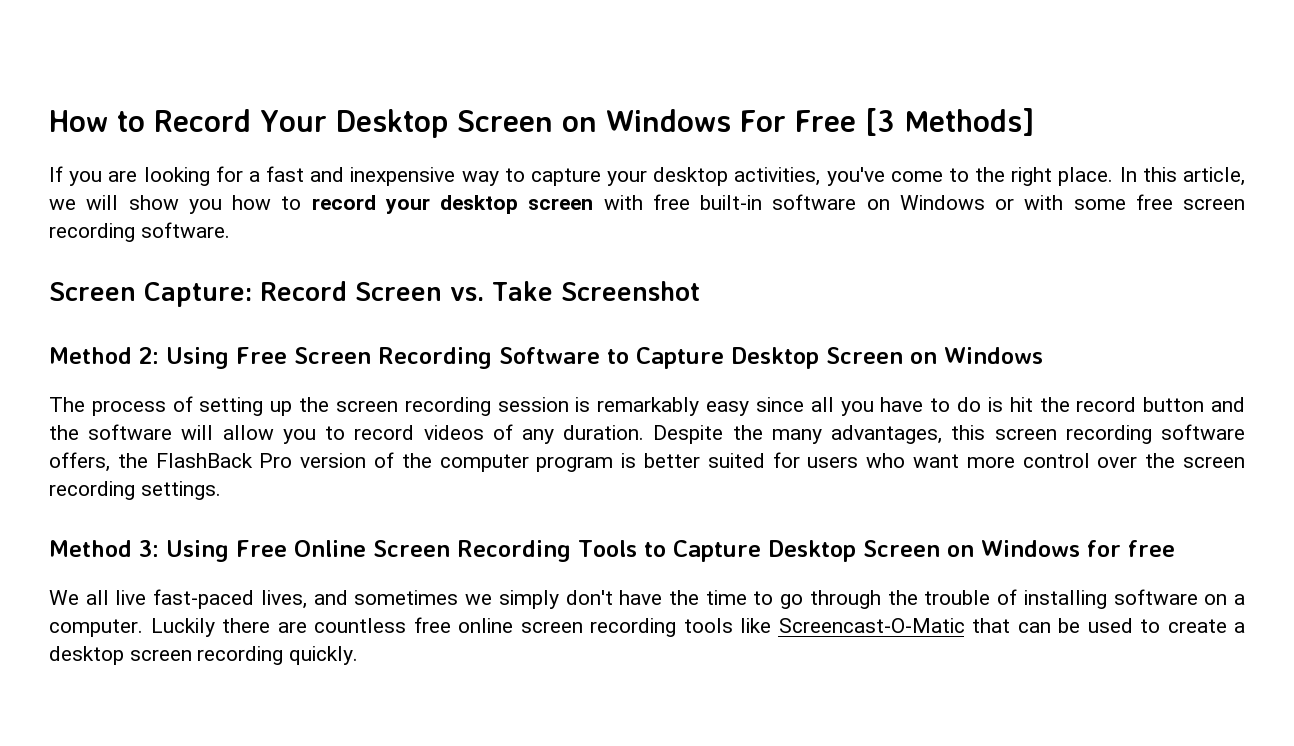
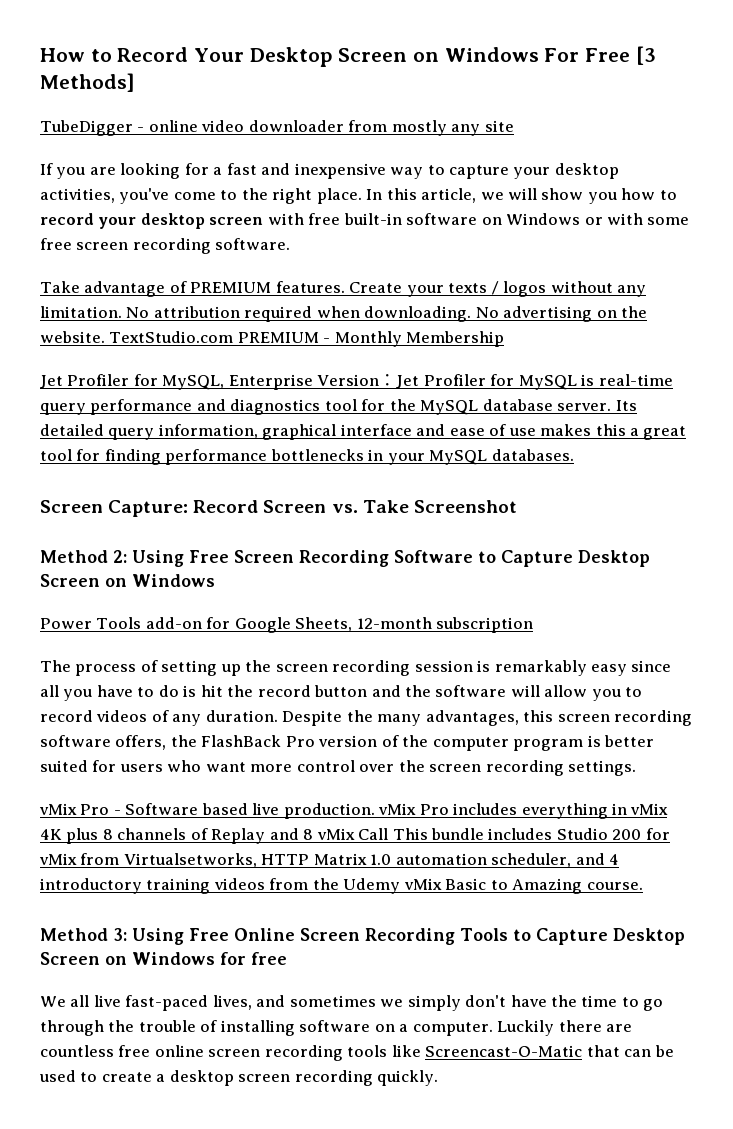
(1034, 122) none -> [40,120,514,136] // TubeDigger - online video downloader from mostly any site
(230, 230) none -> [40,281,646,297] [40,306,648,322] [40,331,505,347] [40,374,673,390] [40,399,637,415] [40,424,687,440] [40,449,574,465] // Take advantage of PREMIUM features. Create your texts / logos without any limitation. No attribution required when downloading. No advertising on the website. TextStudio.com PREMIUM - Monthly Membership // Jet Profiler for MySQL, Enterprise Version：Jet Profiler for MySQL is real-time query performance and diagnostics tool for the MySQL database server. Its detailed query information, graphical interface and ease of use makes this a great tool for finding performance bottlenecks in your MySQL databases.
(1043, 355) none -> [40,617,534,633] // Power Tools add-on for Google Sheets, 12-month subscription
(221, 490) none -> [39,803,669,819] [40,828,670,844] [39,853,620,868] [40,878,643,894] // vMix Pro - Software based live production. vMix Pro includes everything in vMix 4K plus 8 channels of Replay and 8 vMix Call This bundle includes Studio 200 for vMix from Virtualsetworks, HTTP Matrix 1.0 automation scheduler, and 4 introductory training videos from the Udemy vMix Basic to Amazing course.

